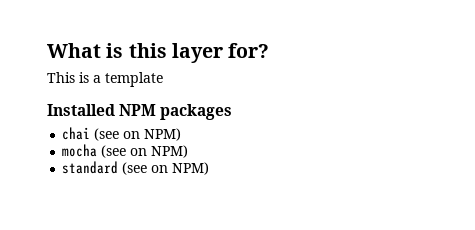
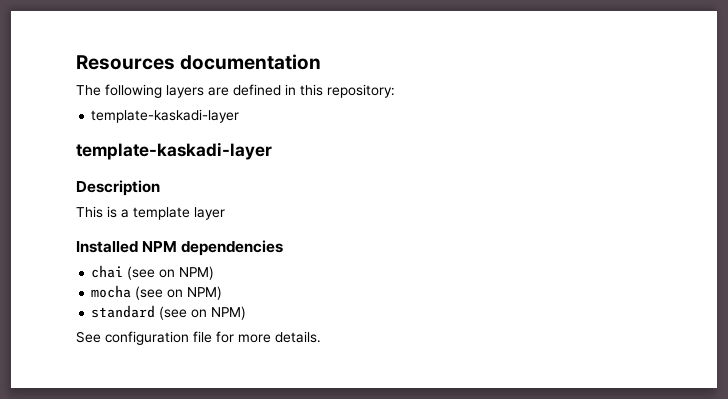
[47,43,270,63] What is this layer for? -> [76,54,322,70] [76,84,395,98] [91,109,240,123] [76,142,272,160] [76,180,160,196] Resources documentation // The following layers are defined in this repository: // template-kaskadi-layer // template-kaskadi-layer // Description
(163, 79) none -> [194,207,225,220] layer
[160,104,233,120] packages -> [181,240,284,256] dependencies
(210, 168) none -> [76,331,321,345] // See configuration file for more details.

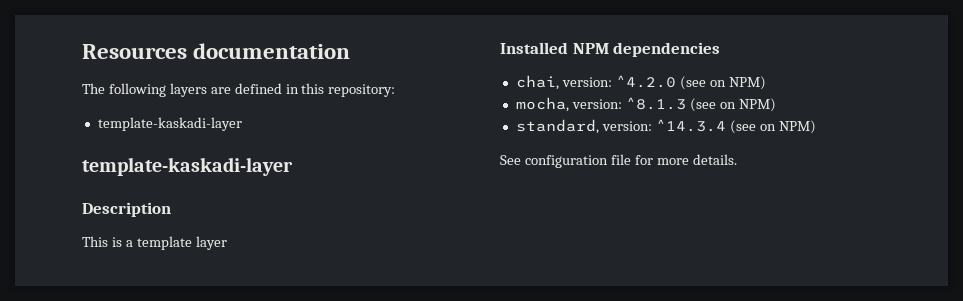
[91,265,215,280] [91,285,223,300] [91,305,156,318] chai (see on NPM) // mocha (see on NPM) // standard -> [515,75,766,90] [515,97,776,112] [515,119,726,134] chai, version: ^4.2.0 (see on NPM) // mocha, version: ^8.1.3 (see on NPM) // standard, version: ^14.3.4

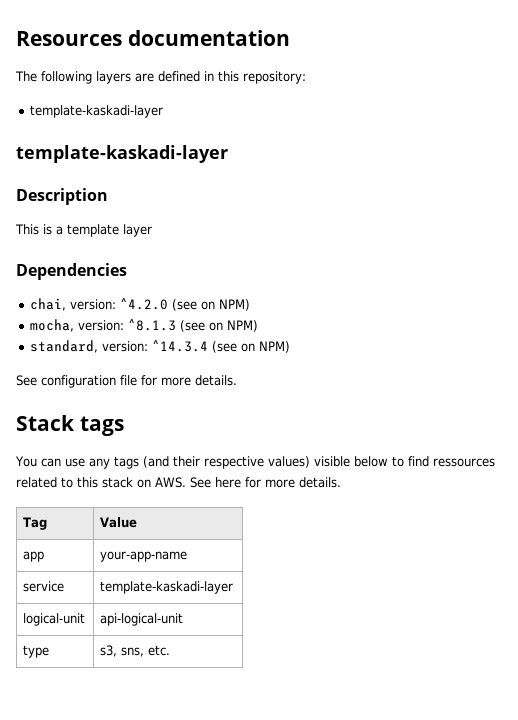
[500,42,721,57] Installed NPM dependencies -> [16,263,127,280] Dependencies
(737, 159) none -> [16,415,124,436] [15,456,495,469] [16,477,341,488] [23,517,48,530] [100,517,138,528] [23,551,45,562] [100,551,188,562] [23,581,65,592] [100,581,234,594] [23,613,86,626] [100,613,184,626] [23,645,50,658] [100,645,171,657] // Stack tags // You can use any tags (and their respective values) visible below to find ressources related to this stack on AWS. See here for more details. // Tag | Value // app | your-app-name // service | template-kaskadi-layer // logical-unit | api-logical-unit // type | s3, sns, etc.

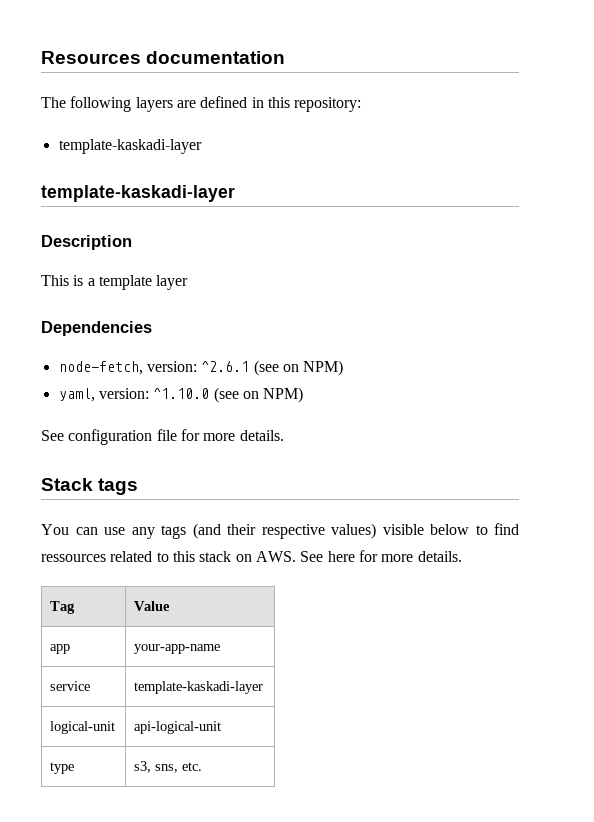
[30,298,251,311] [30,319,259,332] [30,340,209,353] chai, version: ^4.2.0 (see on NPM) // mocha, version: ^8.1.3 (see on NPM) // standard, version: ^14.3.4 -> [58,360,344,376] [58,388,210,402] node-fetch, version: ^2.6.1 (see on NPM) // yaml, version: ^1.10.0

